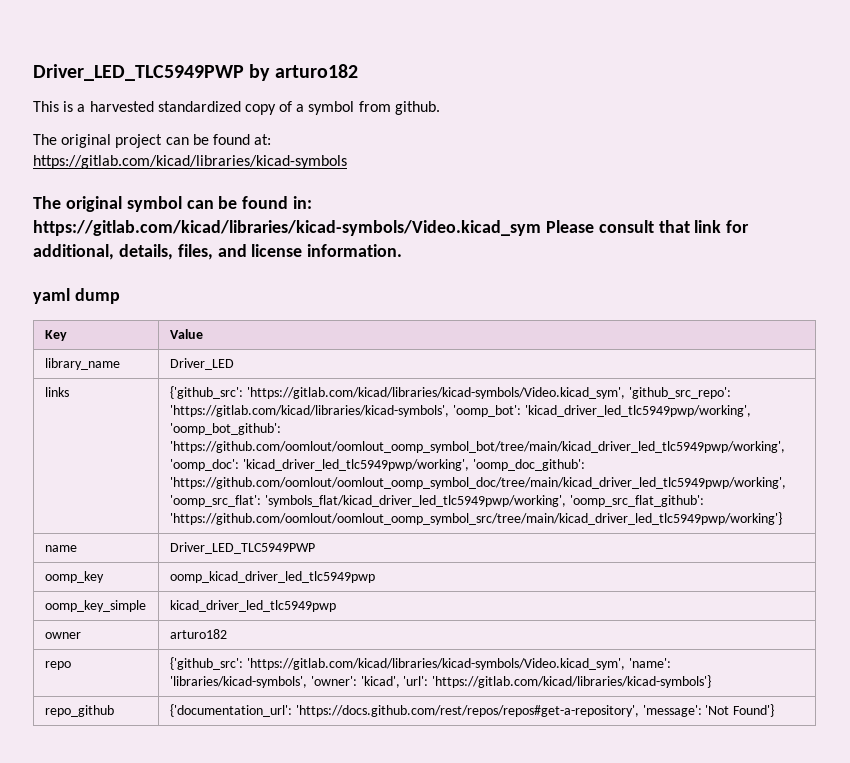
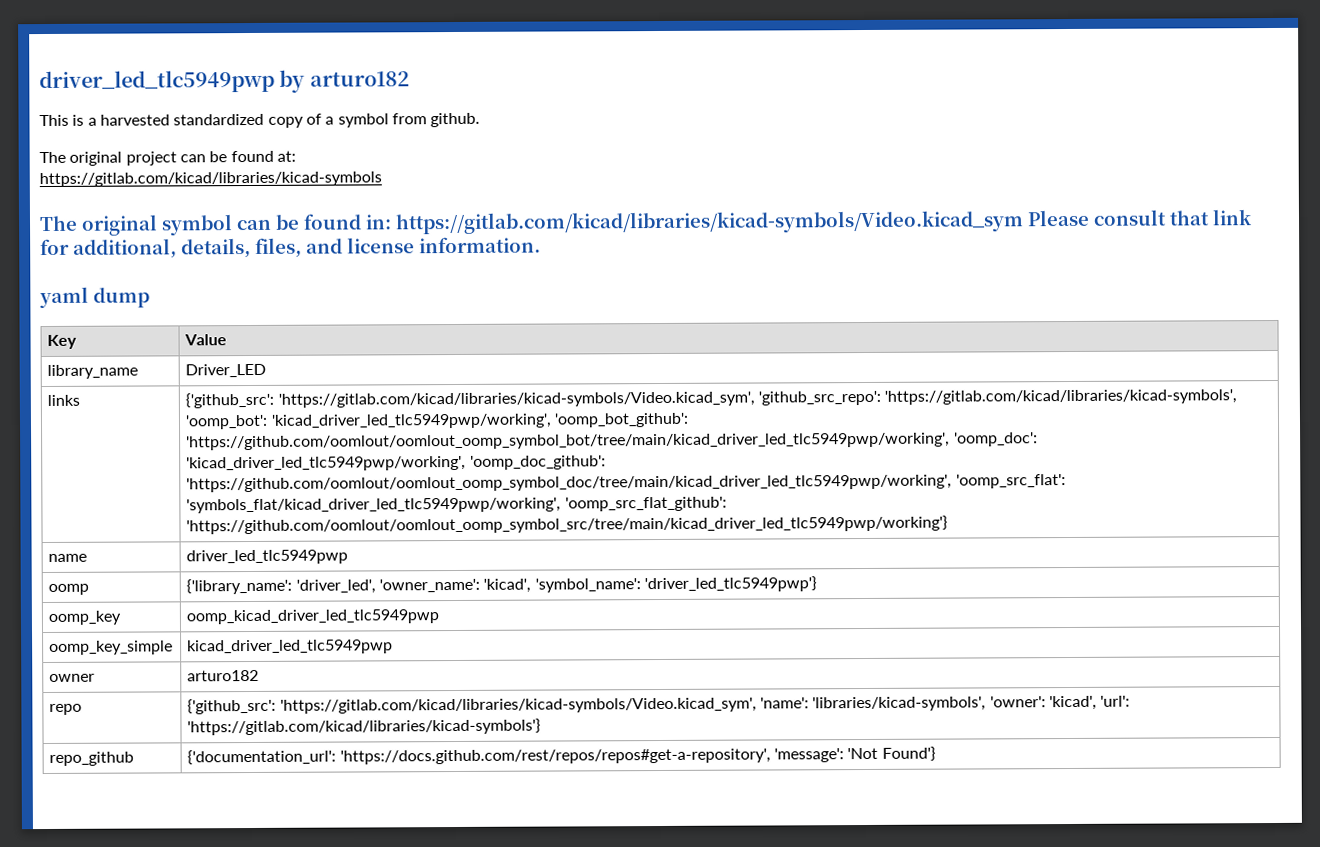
[33,64,244,81] Driver_LED_TLC5949PWP -> [39,69,275,94] driver_led_tlc5949pwp
[169,542,315,554] Driver_LED_TLC5949PWP -> [186,549,349,565] [48,583,90,595] [186,576,818,595] driver_led_tlc5949pwp // oomp | {'library_name': 'driver_led', 'owner_name': 'kicad', 'symbol_name': 'driver_led_tlc5949pwp'}

